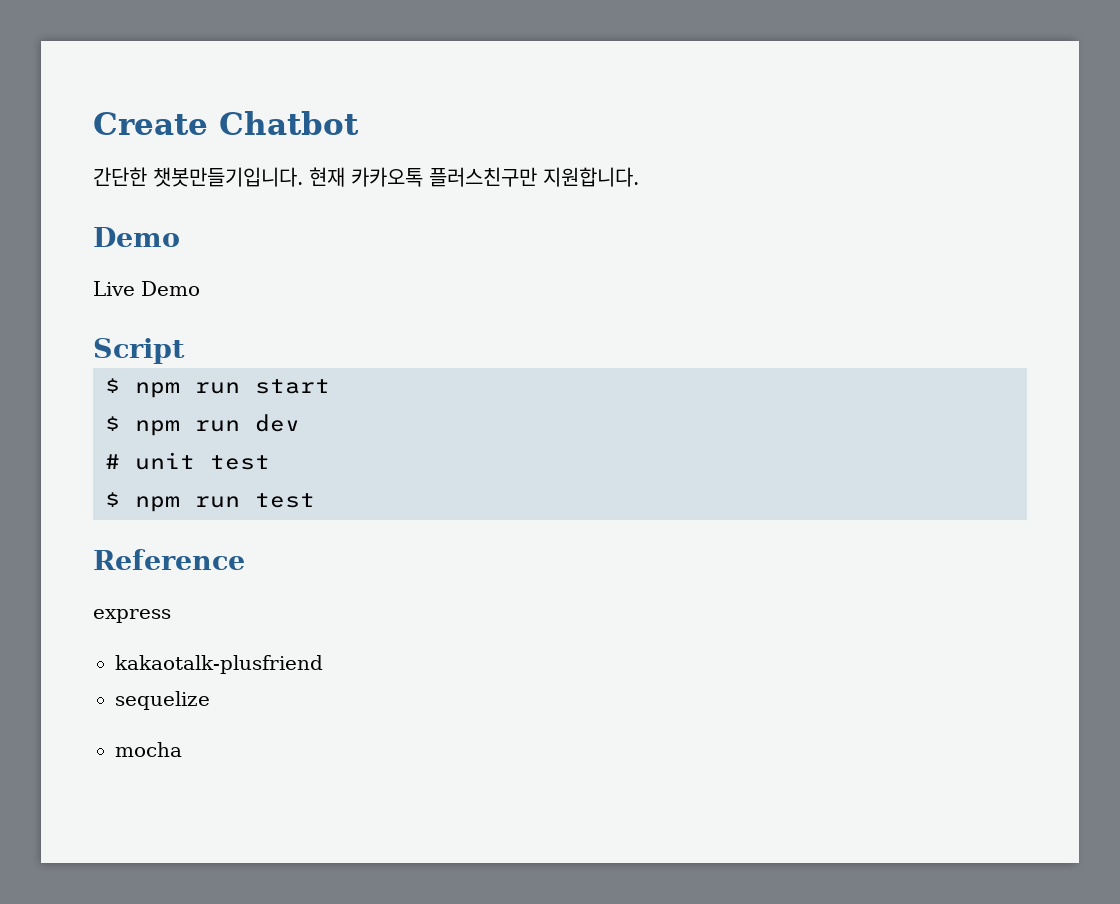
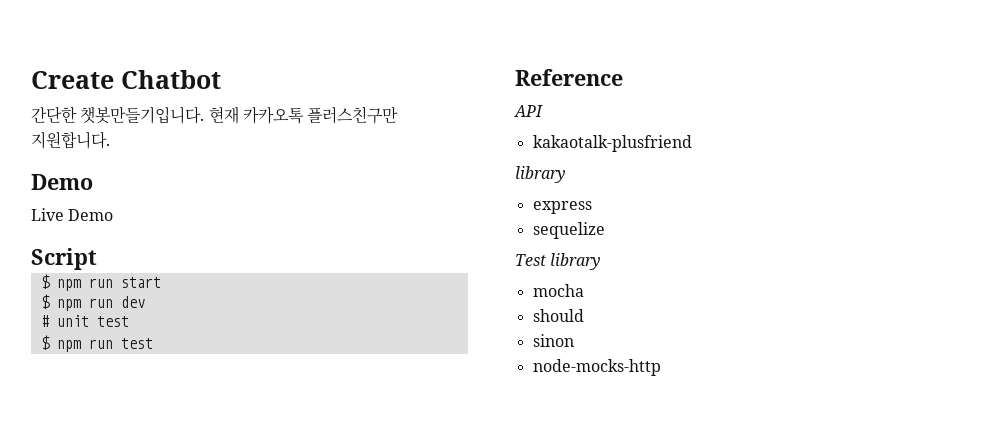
[93,609,171,623] express -> [514,105,543,117] API
(323, 664) none -> [515,166,565,183] [532,201,592,214] // library // express
(210, 700) none -> [515,253,601,270] // Test library
(182, 749) none -> [532,309,584,322] [532,334,574,347] [532,359,661,376] // should // sinon // node-mocks-http

